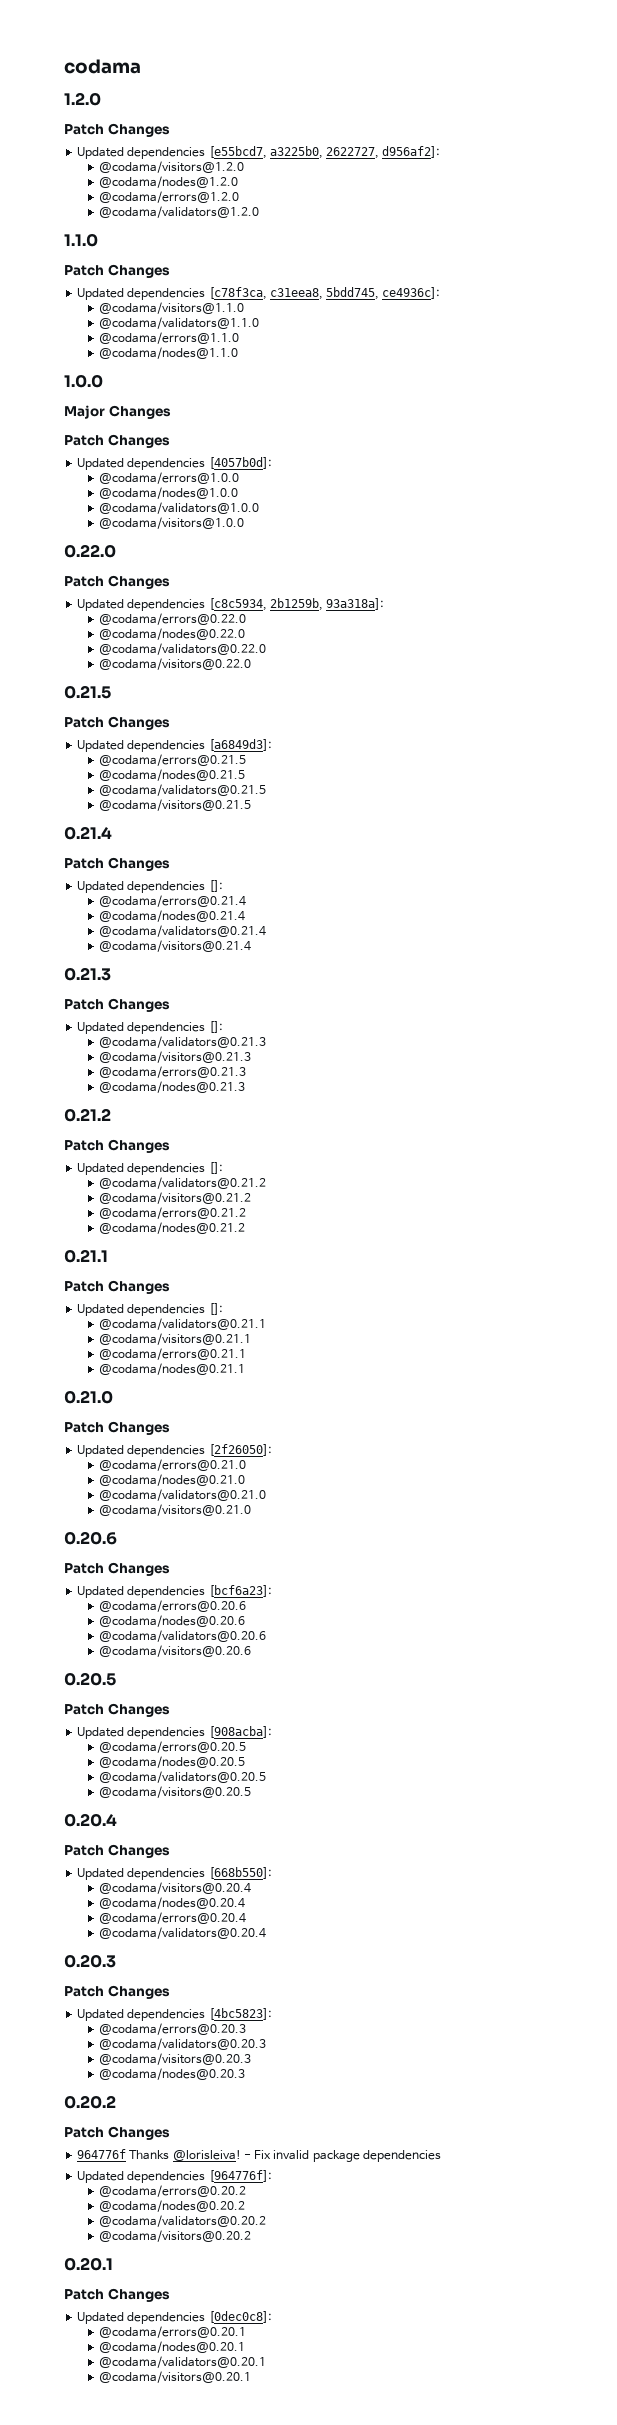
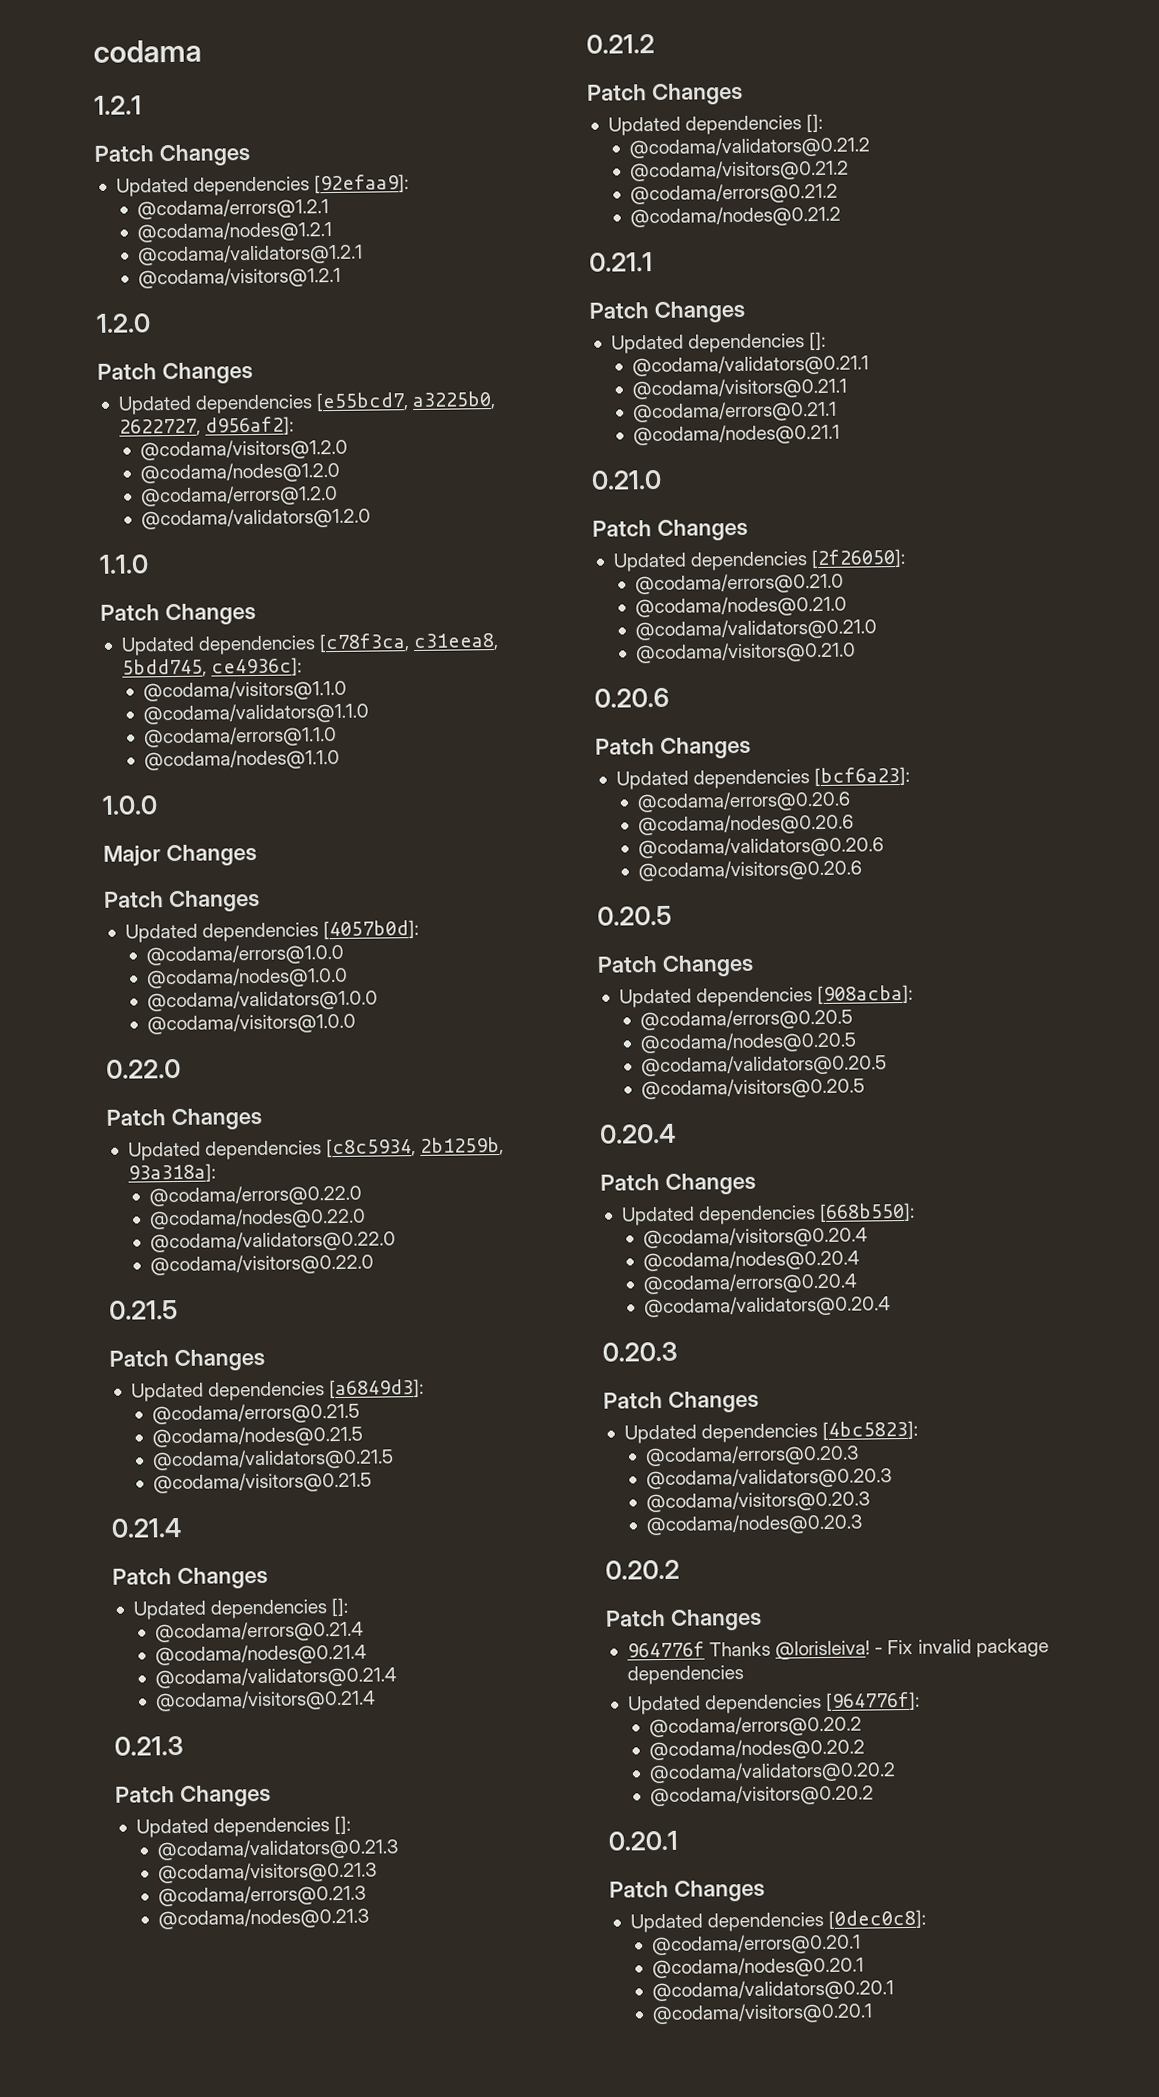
(141, 66) none -> [94,95,142,115] [94,144,251,167] [115,174,410,197] [137,198,330,220] [137,220,333,243] [138,243,364,266] [138,266,342,289] // 1.2.1 // Patch Changes // Updated dependencies [92efaa9]: // @codama/errors@1.2.1 // @codama/nodes@1.2.1 // @codama/validators@1.2.1 // @codama/visitors@1.2.1

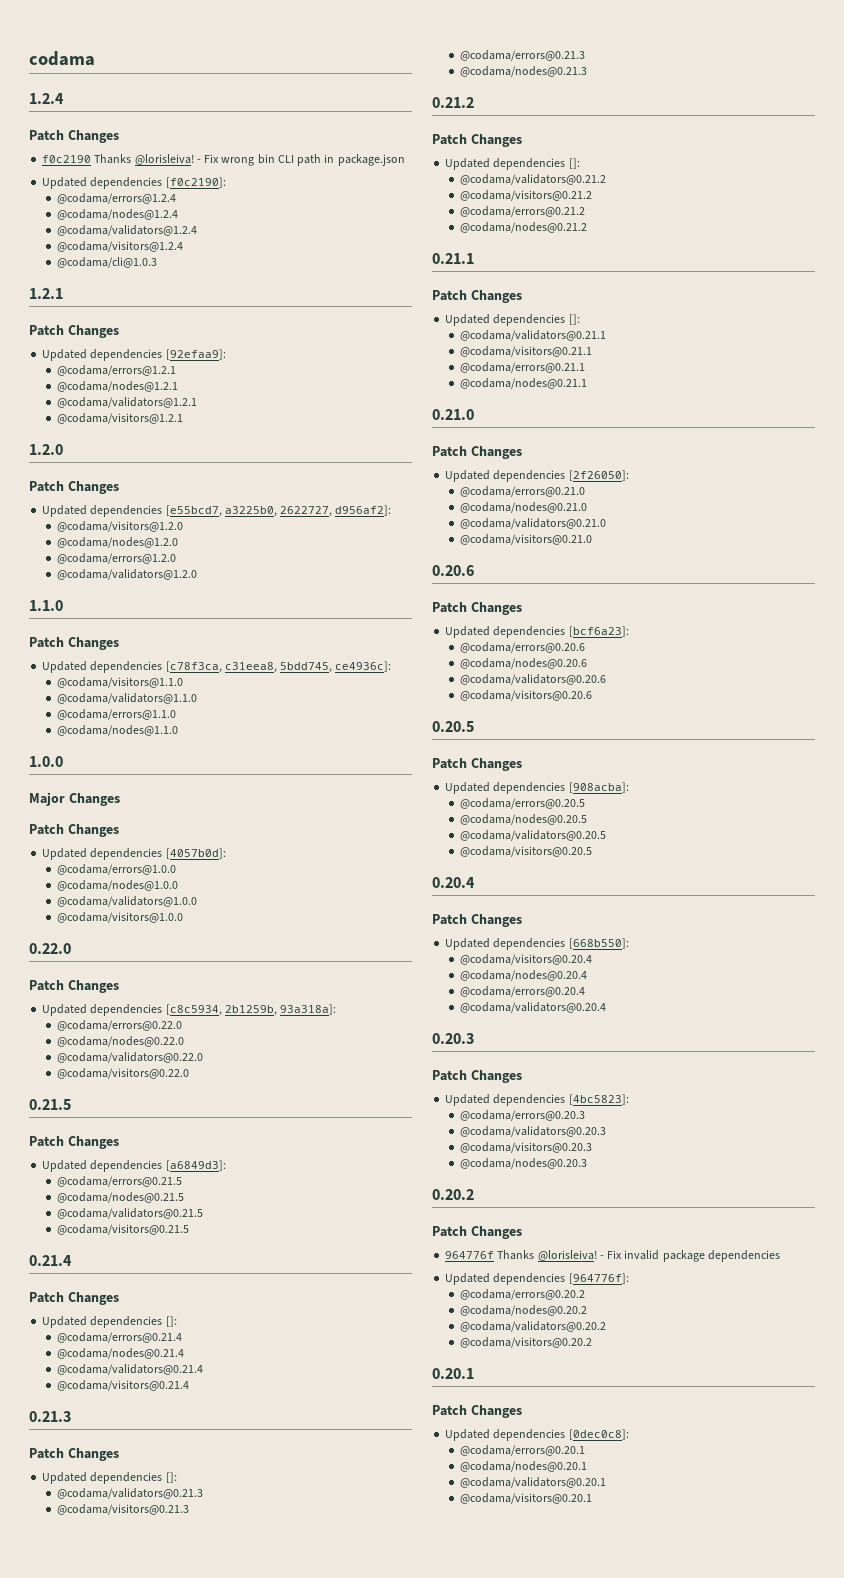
(202, 51) none -> [29,93,64,104] [29,130,119,143] [42,154,405,166] [42,177,226,189] [57,193,177,204] [57,209,179,220] [57,225,198,236] [57,241,184,252] [57,257,158,268] // 1.2.4 // Patch Changes // f0c2190 Thanks @lorisleiva! - Fix wrong bin CLI path in package.json // Updated dependencies [f0c2190]: // @codama/errors@1.2.4 // @codama/nodes@1.2.4 // @codama/validators@1.2.4 // @codama/visitors@1.2.4 // @codama/cli@1.0.3

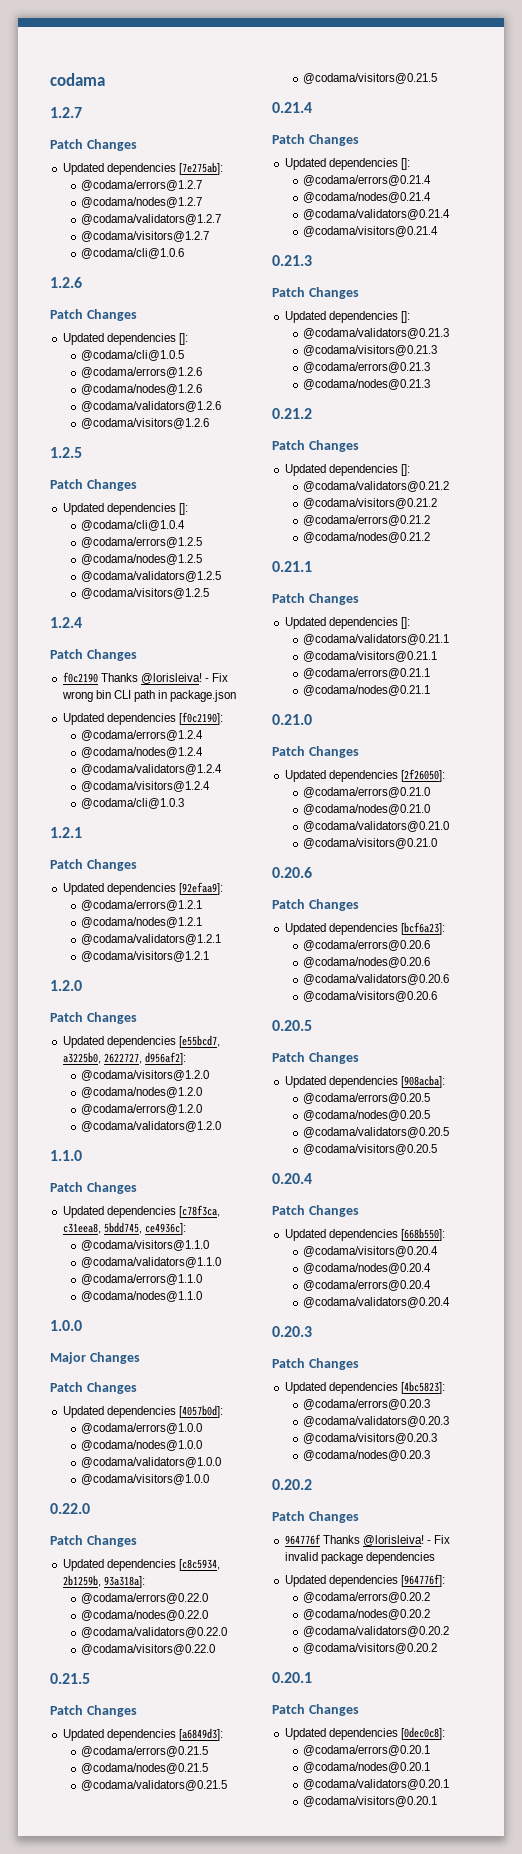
(95, 58) none -> [50,107,82,118] [50,139,137,151] [62,162,223,175] [81,180,203,191] [81,197,203,208] [81,214,222,225] [81,231,210,242] [81,248,185,259] [50,277,82,288] [50,309,137,321] [62,333,188,345] [81,350,185,361] [81,367,203,378] [81,384,203,395] [81,401,222,412] [81,418,210,429] [50,447,82,458] [50,479,137,491] [62,503,188,515] [81,520,186,531] [81,537,203,548] [81,554,203,565] [81,571,222,582] [81,588,210,599] // 1.2.7 // Patch Changes // Updated dependencies [7e275ab]: // @codama/errors@1.2.7 // @codama/nodes@1.2.7 // @codama/validators@1.2.7 // @codama/visitors@1.2.7 // @codama/cli@1.0.6 // 1.2.6 // Patch Changes // Updated dependencies []: // @codama/cli@1.0.5 // @codama/errors@1.2.6 // @codama/nodes@1.2.6 // @codama/validators@1.2.6 // @codama/visitors@1.2.6 // 1.2.5 // Patch Changes // Updated dependencies []: // @codama/cli@1.0.4 // @codama/errors@1.2.5 // @codama/nodes@1.2.5 // @codama/validators@1.2.5 // @codama/visitors@1.2.5

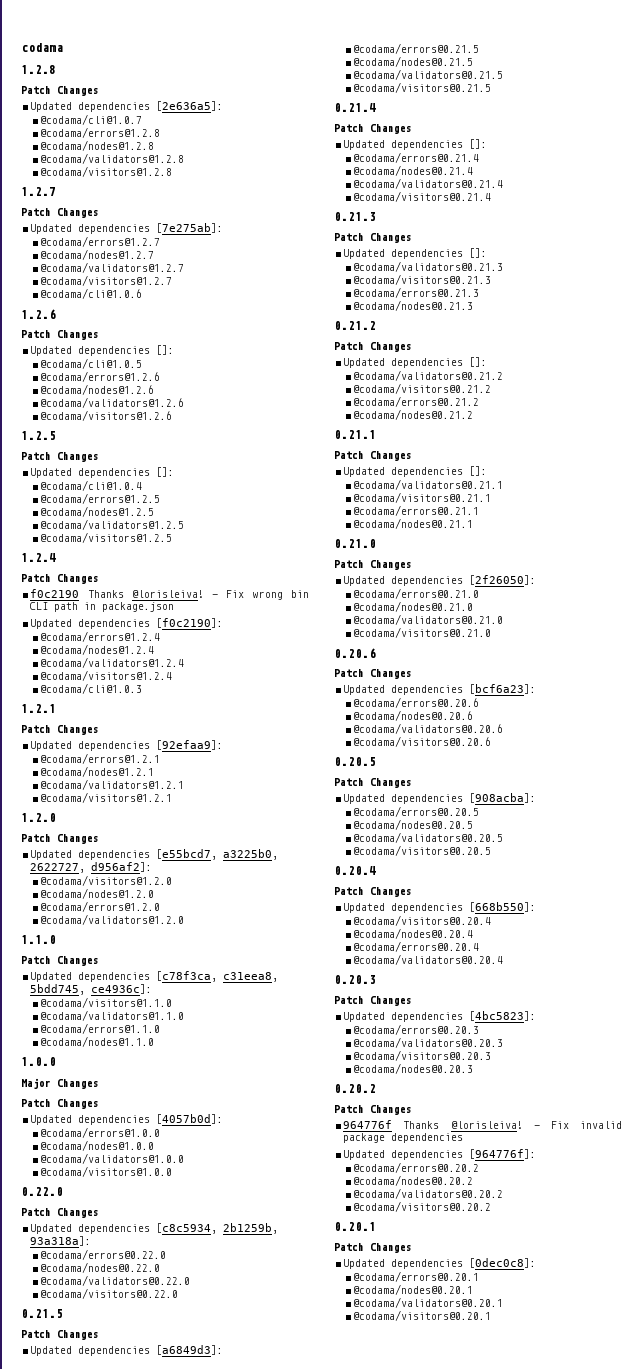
(105, 79) none -> [21,65,56,74] [21,86,99,96] [30,101,224,112] [40,114,143,125] [40,127,161,138] [40,140,155,151] [40,153,185,164] [40,166,173,177] // 1.2.8 // Patch Changes // Updated dependencies [2e636a5]: // @codama/cli@1.0.7 // @codama/errors@1.2.8 // @codama/nodes@1.2.8 // @codama/validators@1.2.8 // @codama/visitors@1.2.8

